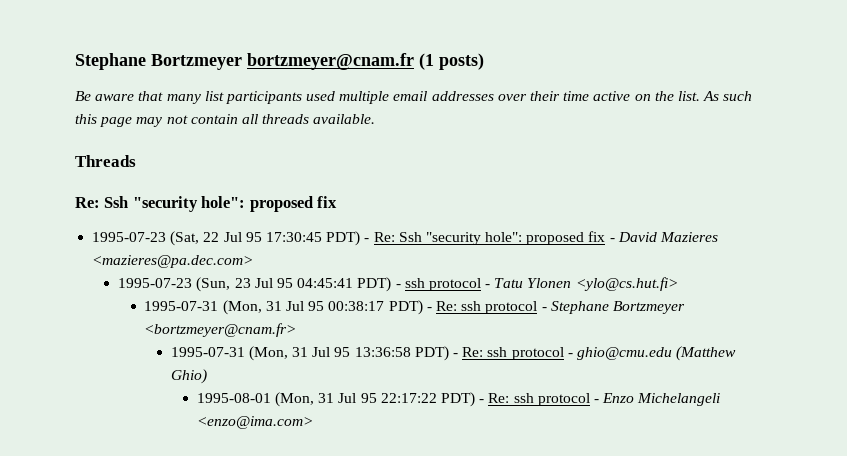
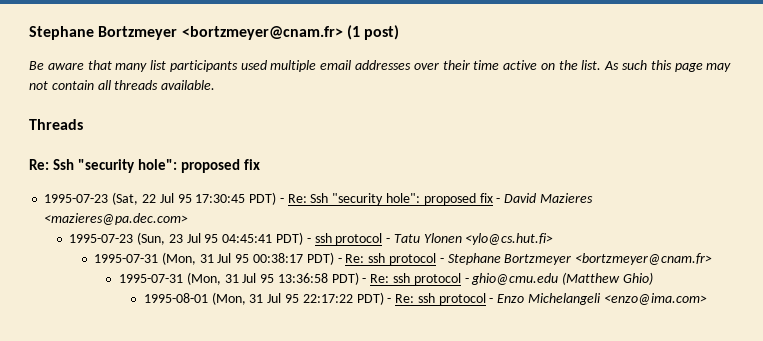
[75,53,484,70] Stephane Bortzmeyer bortzmeyer@cnam.fr (1 posts) -> [29,25,400,40] Stephane Bortzmeyer <bortzmeyer@cnam.fr> (1 post)

